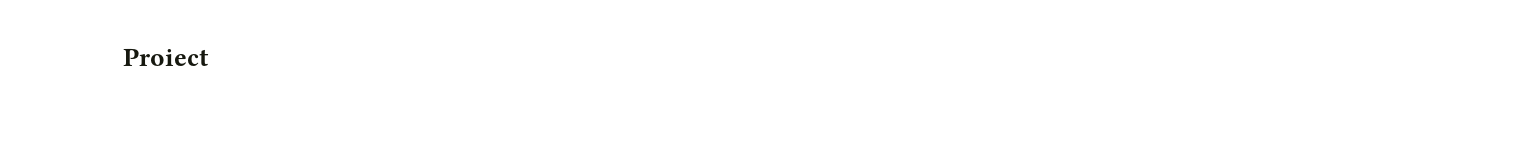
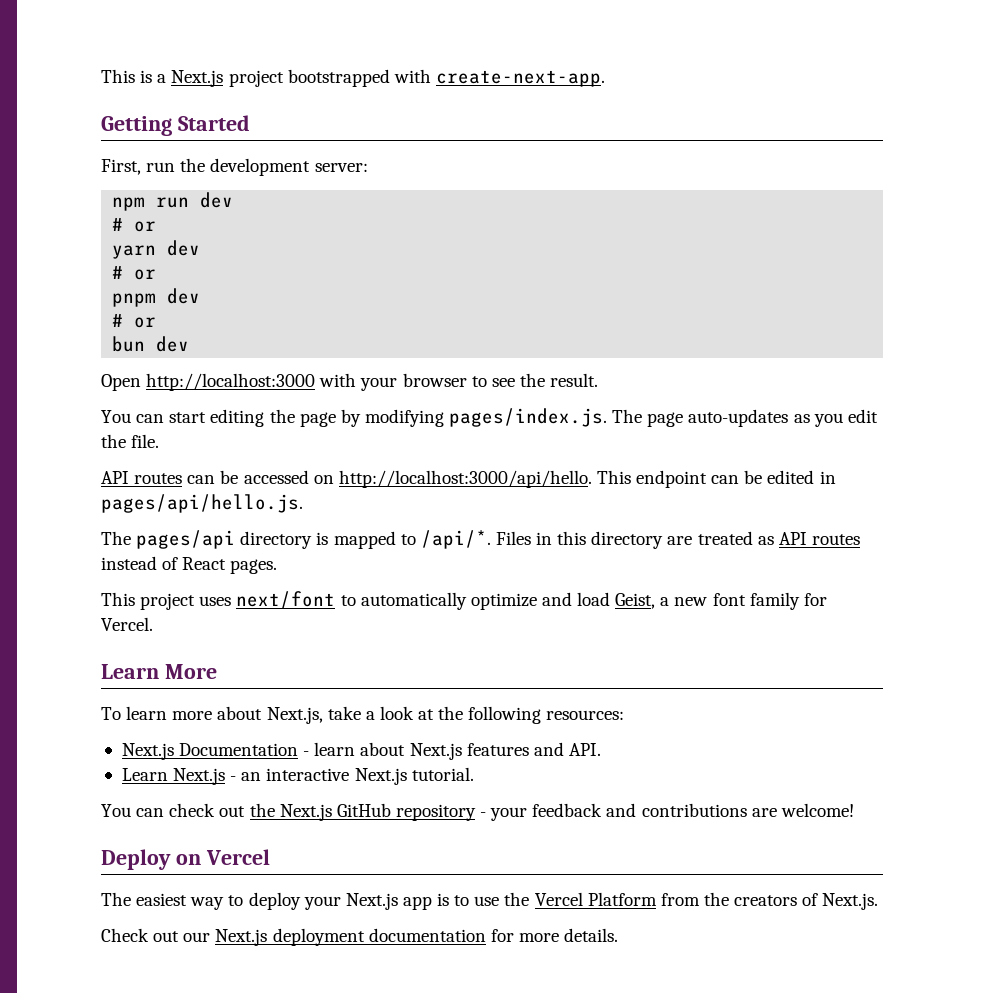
[123,48,209,66] Proiect -> [101,69,605,87] [101,115,250,136] [101,158,368,176] [112,192,234,211] [112,218,157,232] [112,240,201,259] [112,266,157,280] [112,288,201,307] [112,314,157,328] [112,336,190,352] [101,373,599,391] [101,408,878,427] [101,434,160,448] [101,470,836,488] [101,494,303,513] [101,530,860,549] [101,556,278,574] [101,591,827,610] [101,617,153,631] [101,664,217,679] [101,706,625,724] [121,742,601,760] [121,767,474,785] [101,803,854,821] [101,849,270,870] [101,892,879,910] [101,928,619,946] This is a Next.js project bootstrapped with create-next-app. // Getting Started // First, run the development server: // npm run dev // # or // yarn dev // # or // pnpm dev // # or // bun dev // Open http://localhost:3000 with your browser to see the result. // You can start editing the page by modifying pages/index.js. The page auto-updates as you edit the file. // API routes can be accessed on http://localhost:3000/api/hello. This endpoint can be edited in pages/api/hello.js. // The pages/api directory is mapped to /api/*. Files in this directory are treated as API routes instead of React pages. // This project uses next/font to automatically optimize and load Geist, a new font family for Vercel. // Learn More // To learn more about Next.js, take a look at the following resources: // Next.js Documentation - learn about Next.js features and API. // Learn Next.js - an interactive Next.js tutorial. // You can check out the Next.js GitHub repository - your feedback and contributions are welcome! // Deploy on Vercel // The easiest way to deploy your Next.js app is to use the Vercel Platform from the creators of Next.js. // Check out our Next.js deployment documentation for more details.

